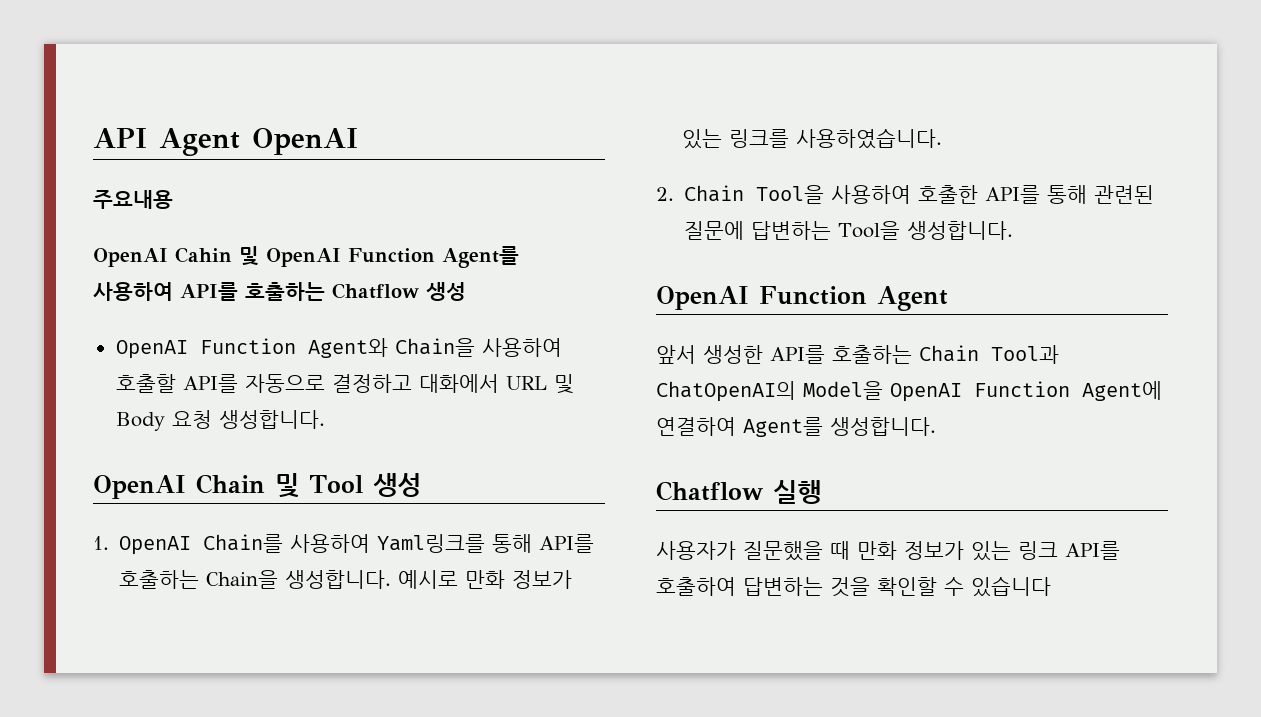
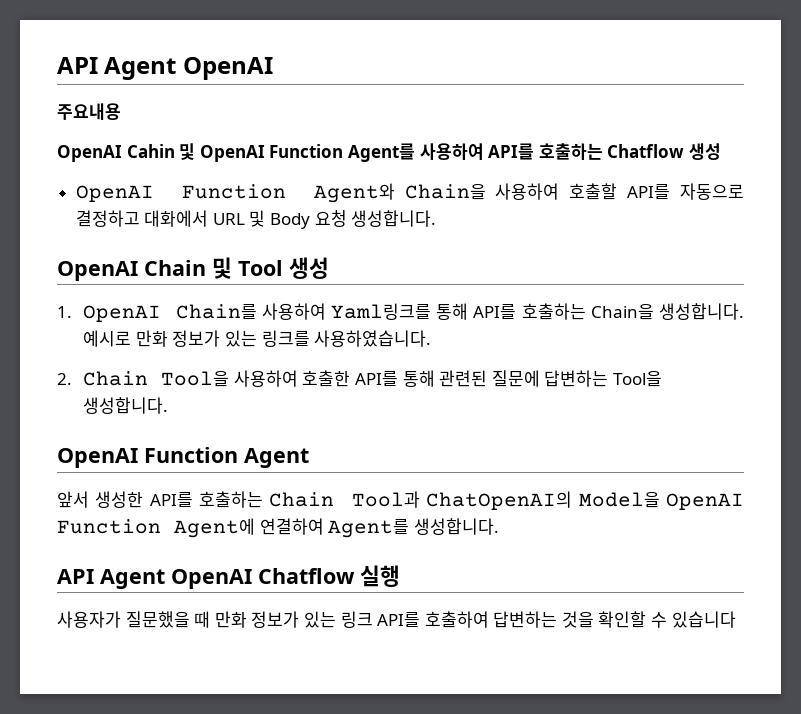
(936, 426) none -> [57,569,252,589] API Agent OpenAI

